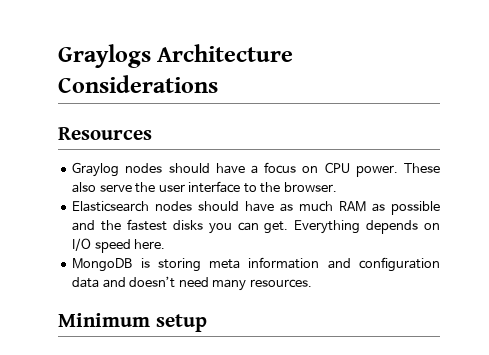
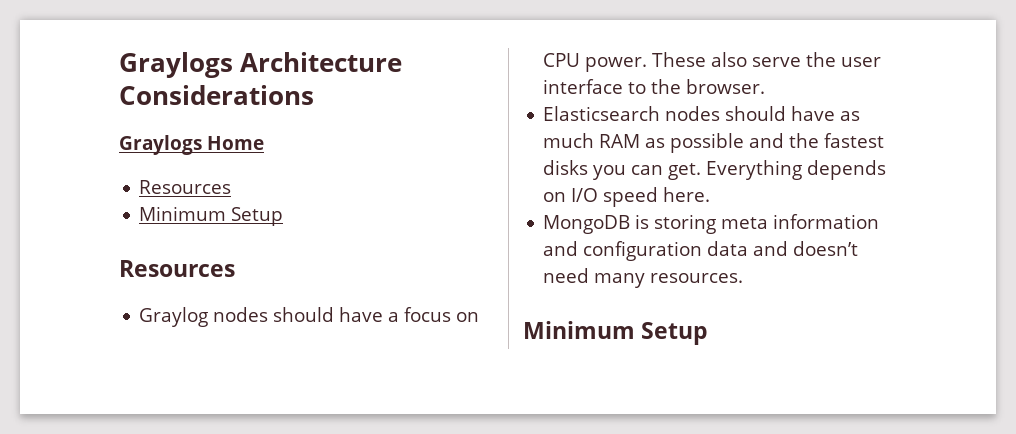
(218, 84) none -> [119,135,264,155] [139,180,232,194] [139,206,284,226] // Graylogs Home // Resources // Minimum Setup
[155,314,207,332] setup -> [641,322,709,345] Setup

